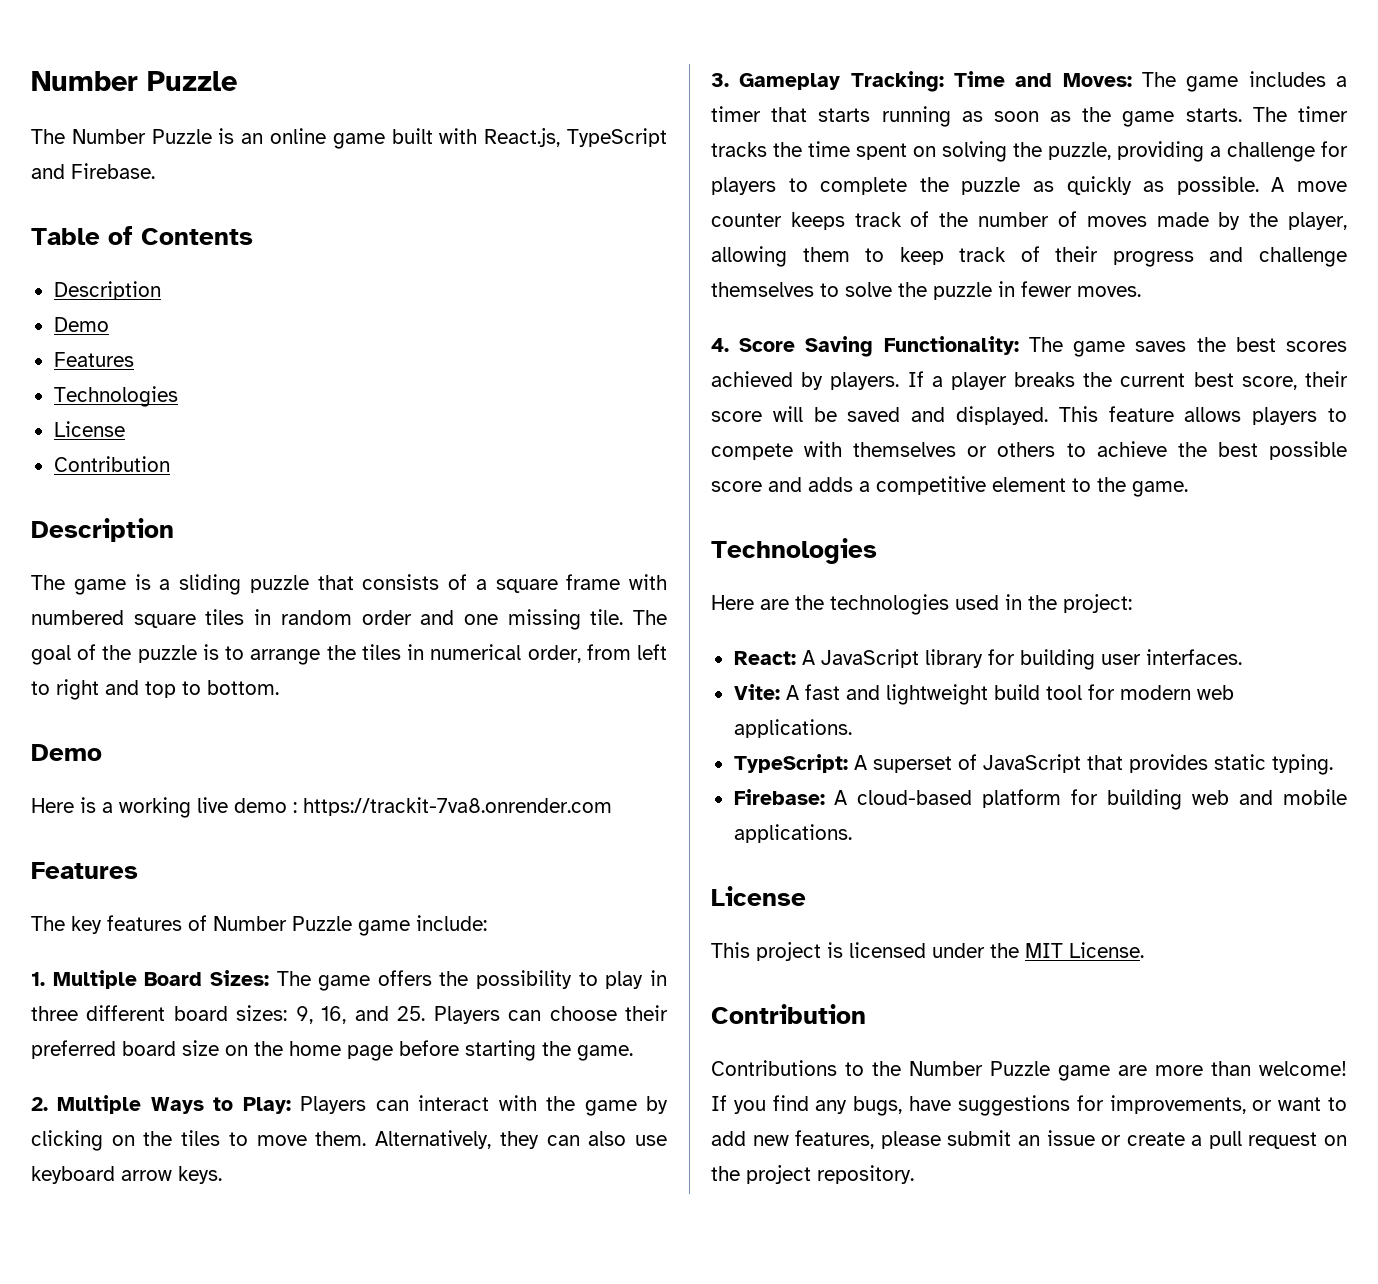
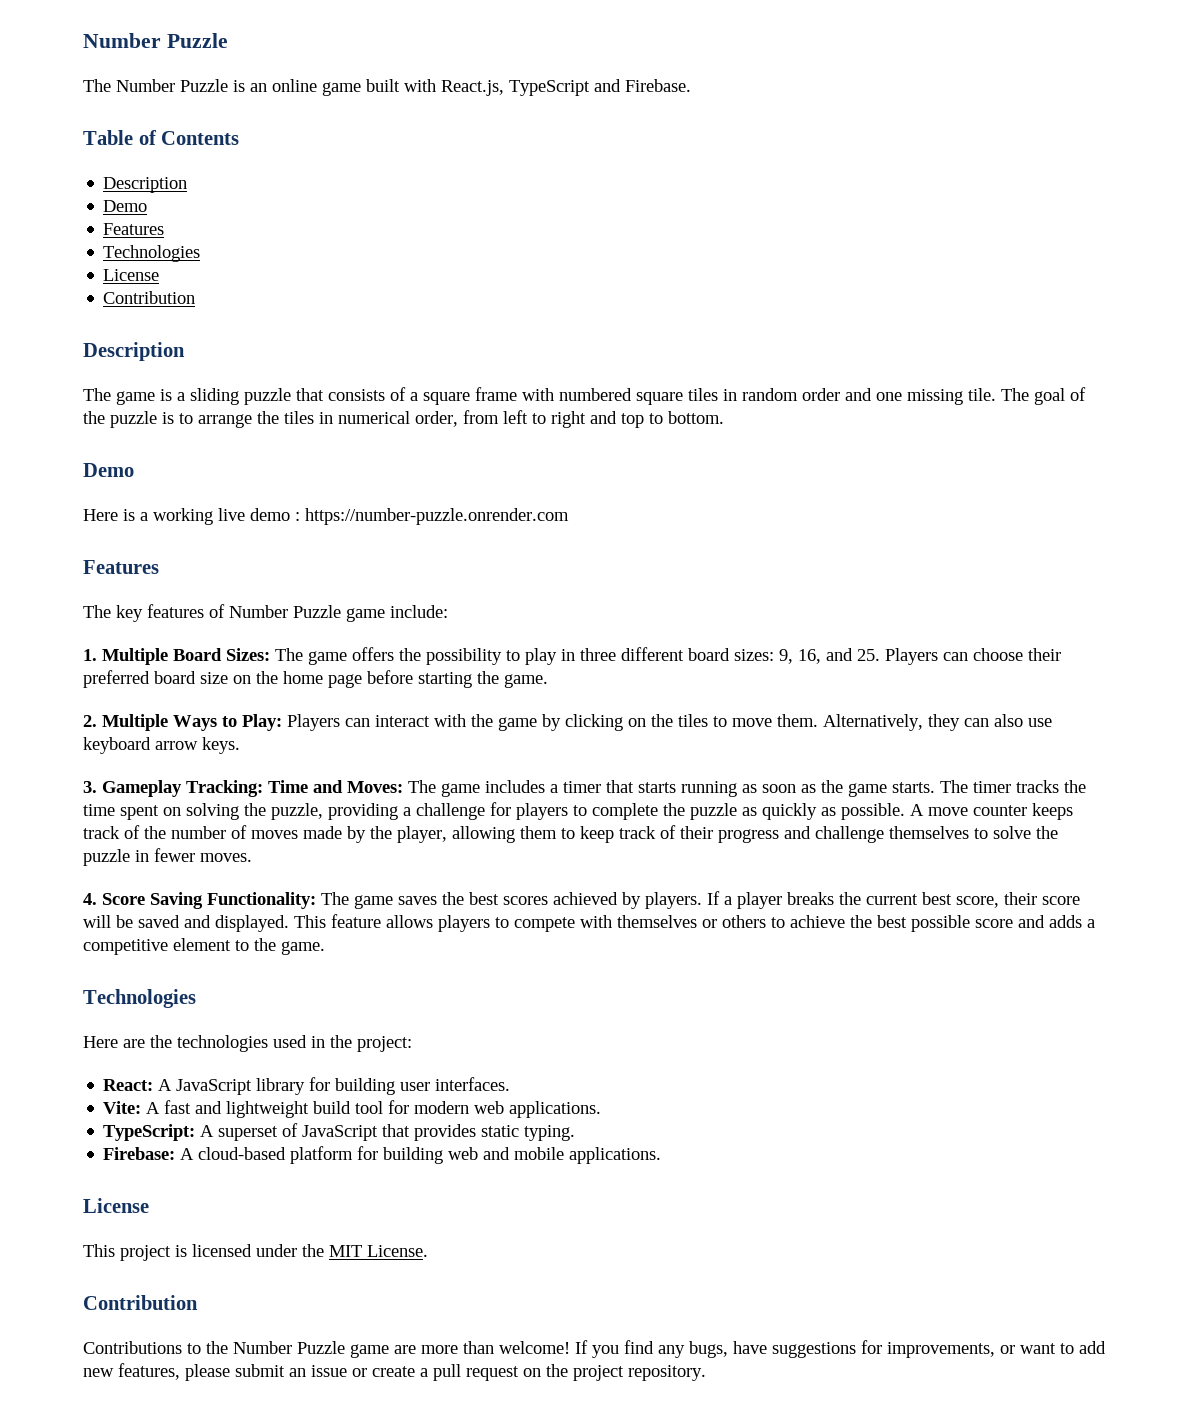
[303,797,612,816] https://trackit-7va8.onrender.com -> [305,508,569,525] https://number-puzzle.onrender.com

